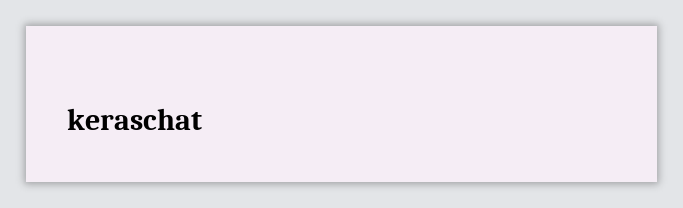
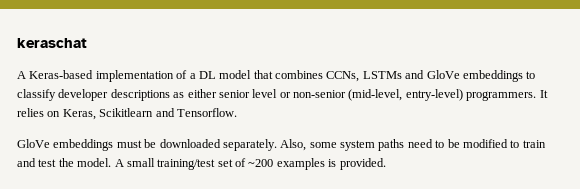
(202, 119) none -> [17,70,536,82] [17,89,548,101] [17,108,237,120] [17,139,546,151] [17,158,386,170] // A Keras-based implementation of a DL model that combines CCNs, LSTMs and GloVe embeddings to classify developer descriptions as either senior level or non-senior (mid-level, entry-level) programmers. It relies on Keras, Scikitlearn and Tensorflow. // GloVe embeddings must be downloaded separately. Also, some system paths need to be modified to train and test the model. A small training/test set of ~200 examples is provided.

